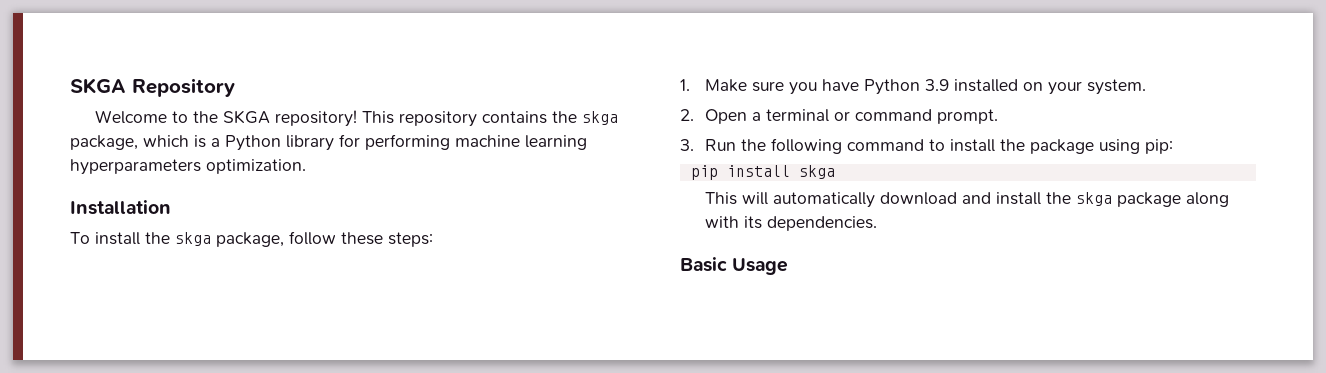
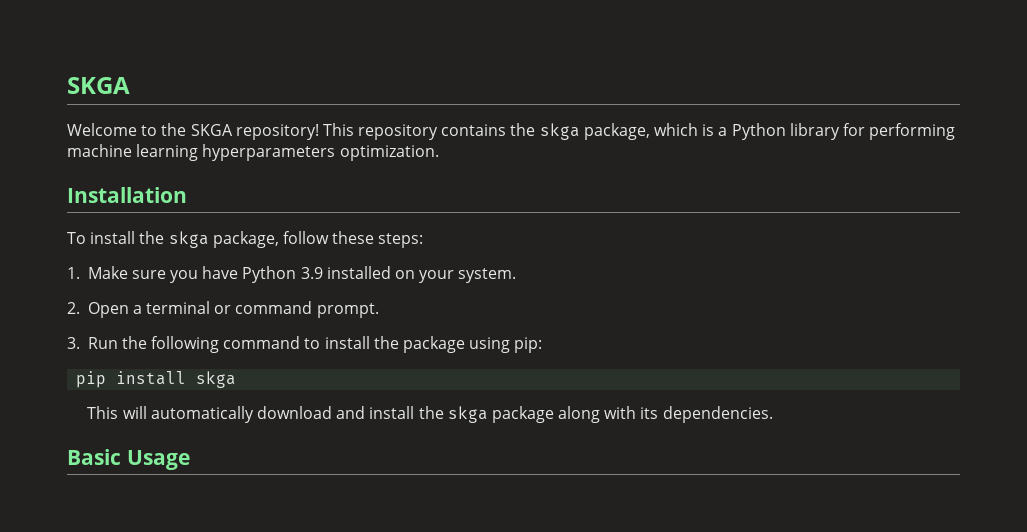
[70,78,235,97] SKGA Repository -> [67,77,130,94] SKGA

